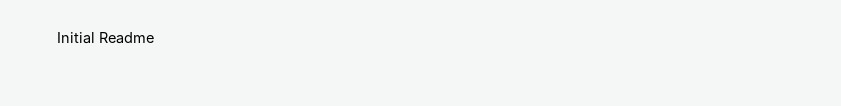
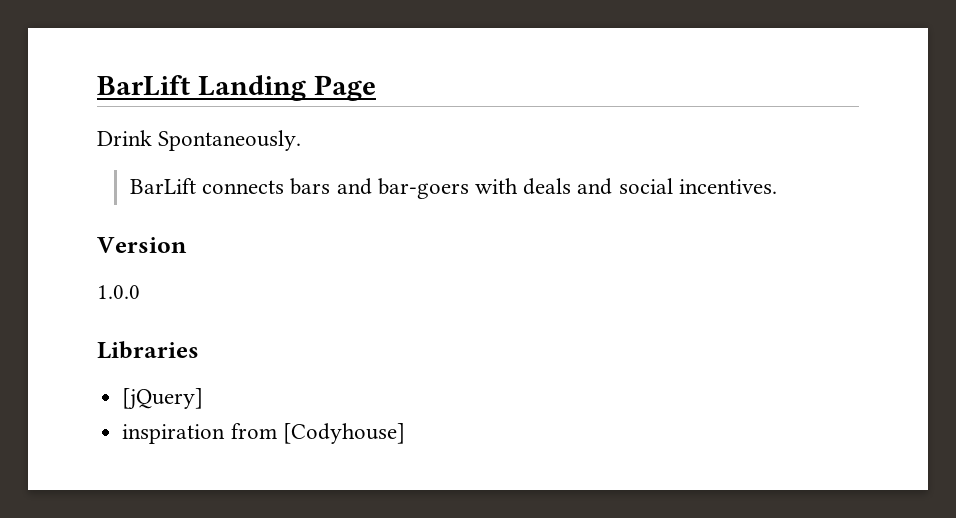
[57,32,154,44] Initial Readme -> [97,75,376,101] [97,130,302,151] [130,178,777,199] [97,237,187,253] [97,285,140,299] [97,341,199,359] [122,388,204,410] [122,423,405,444] BarLift Landing Page // Drink Spontaneously. // BarLift connects bars and bar-goers with deals and social incentives. // Version // 1.0.0 // Libraries // [jQuery] // inspiration from [Codyhouse]

